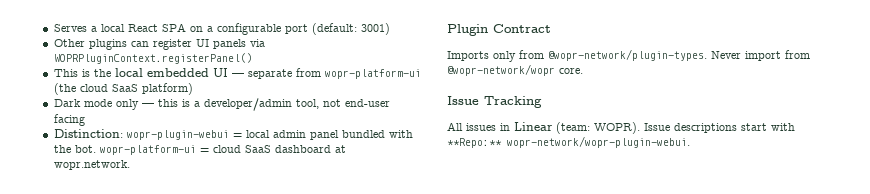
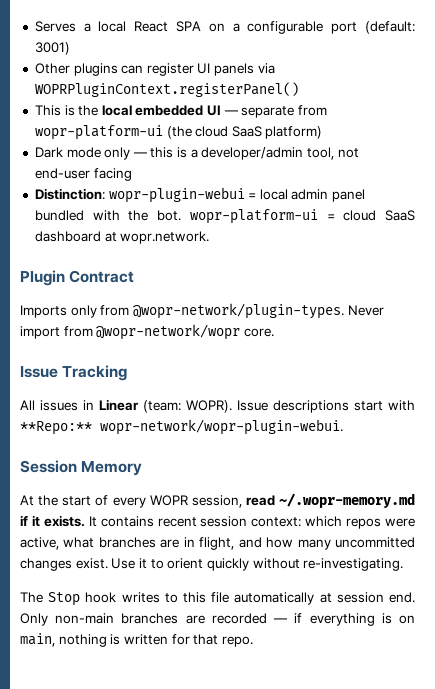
(690, 142) none -> [20,460,143,476] [20,493,415,508] [20,515,415,529] [20,537,416,550] [20,558,404,571] [20,592,415,606] [20,613,416,626] [20,633,253,647] // Session Memory // At the start of every WOPR session, read ~/.wopr-memory.md if it exists. It contains recent session context: which repos were active, what branches are in flight, and how many uncommitted changes exist. Use it to orient quickly without re-investigating. // The Stop hook writes to this file automatically at session end. Only non-main branches are recorded — if everything is on main, nothing is written for that repo.

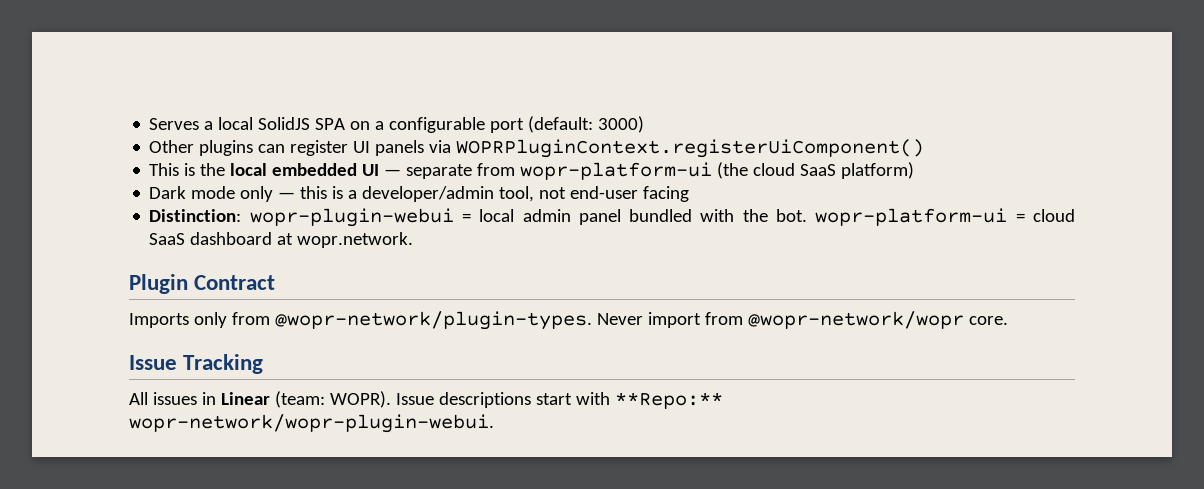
[134,21,169,32] React -> [258,117,311,130] SolidJS
[34,42,70,55] 3001) -> [598,116,645,133] 3000)
[34,82,299,97] WOPRPluginContext.registerPanel() -> [456,139,925,158] WOPRPluginContext.registerUiComponent()
[20,460,143,476] [20,493,415,508] [20,515,415,529] [20,537,416,550] [20,558,404,571] [20,592,415,606] [20,613,416,626] [20,633,253,647] // Session Memory // At the start of every WOPR session, read ~/.wopr-memory.md if it exists. It contains recent session context: which repos were active, what branches are in flight, and how many uncommitted changes exist. Use it to orient quickly without re-investigating. // The Stop hook writes to this file automatically at session end. Only non-main branches are recorded — if everything is on main, nothing is written for that repo. -> (494, 423) none

